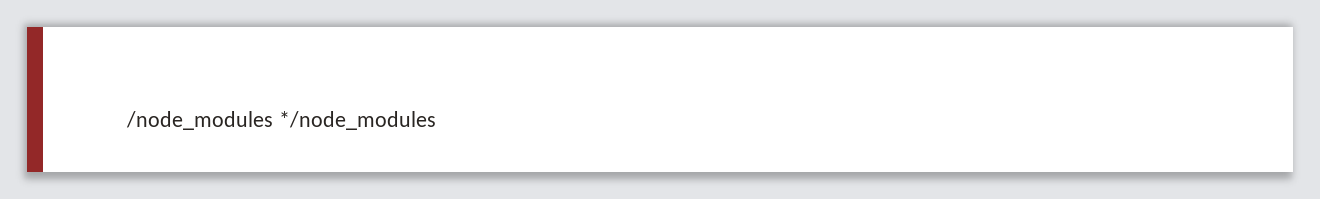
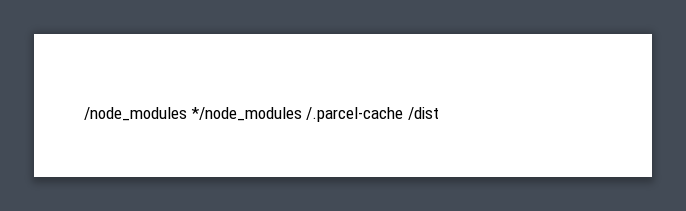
(436, 120) none -> [306,107,439,122] /.parcel-cache /dist

